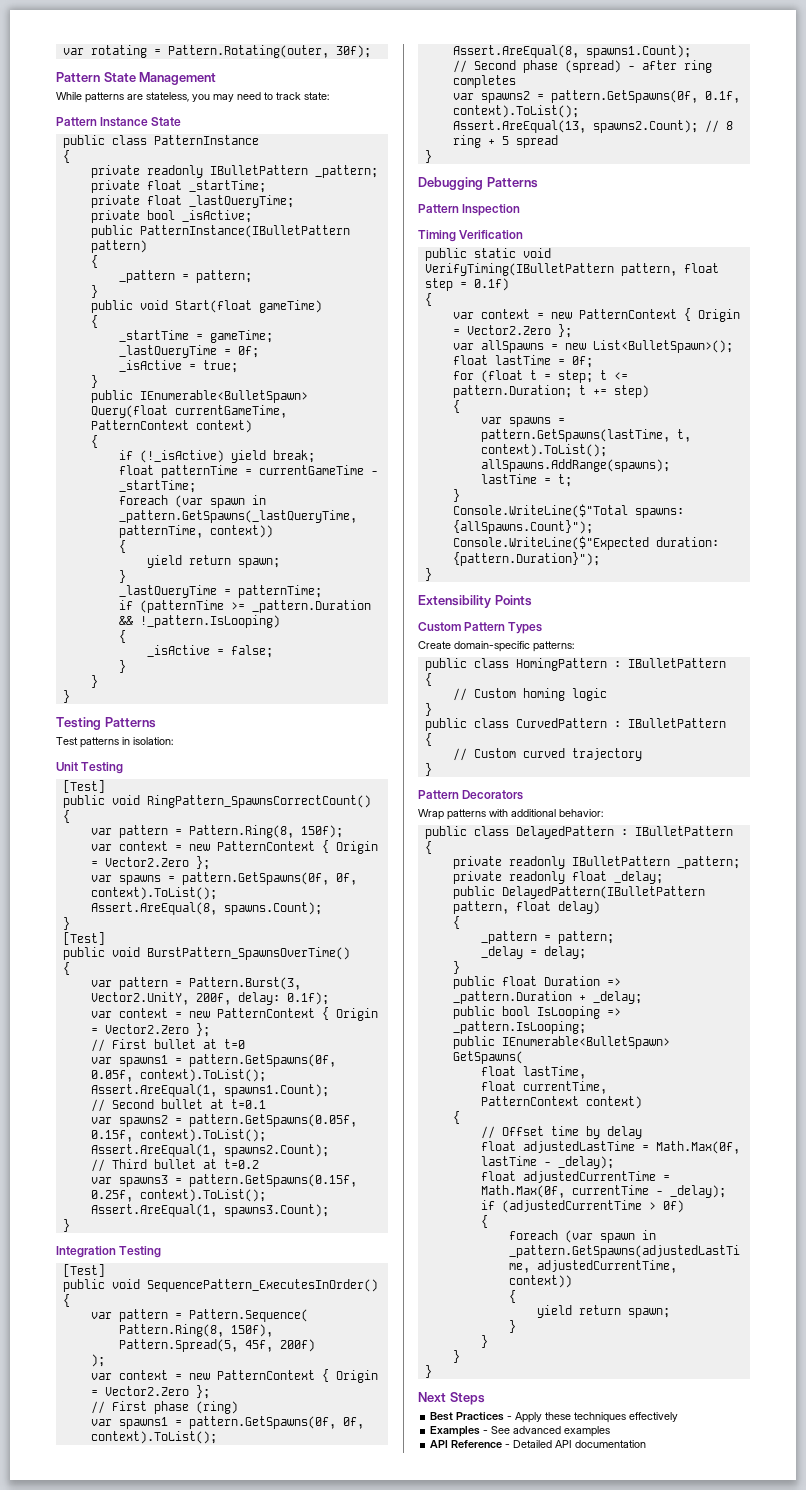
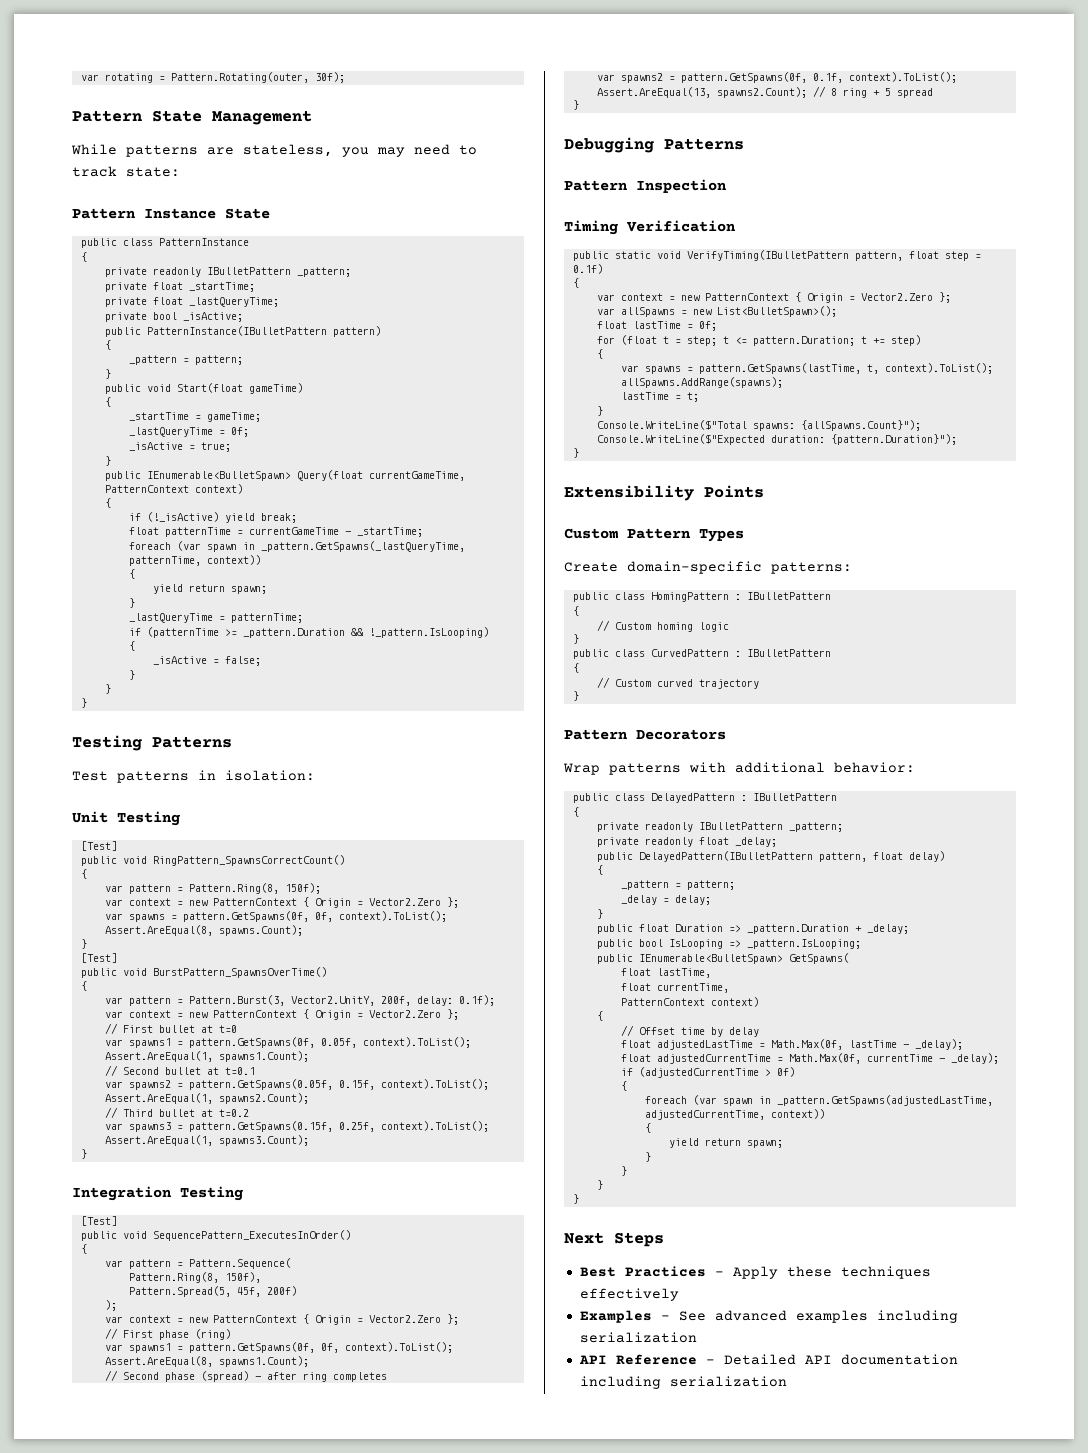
(611, 1431) none -> [876,1310,958,1323] [579,1332,697,1343] including serialization
(647, 1444) none -> [579,1376,787,1389] including serialization

